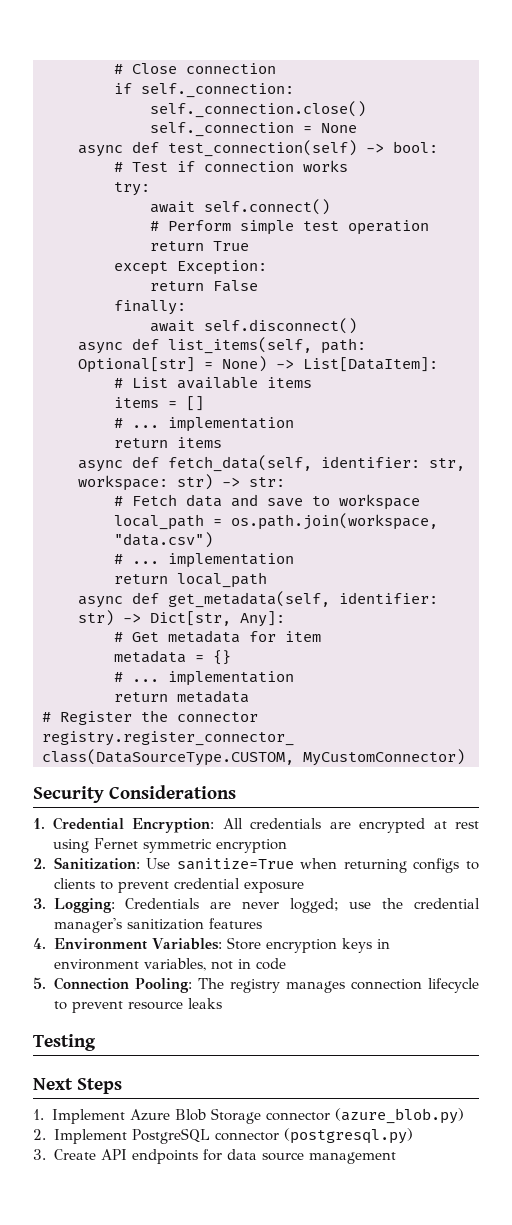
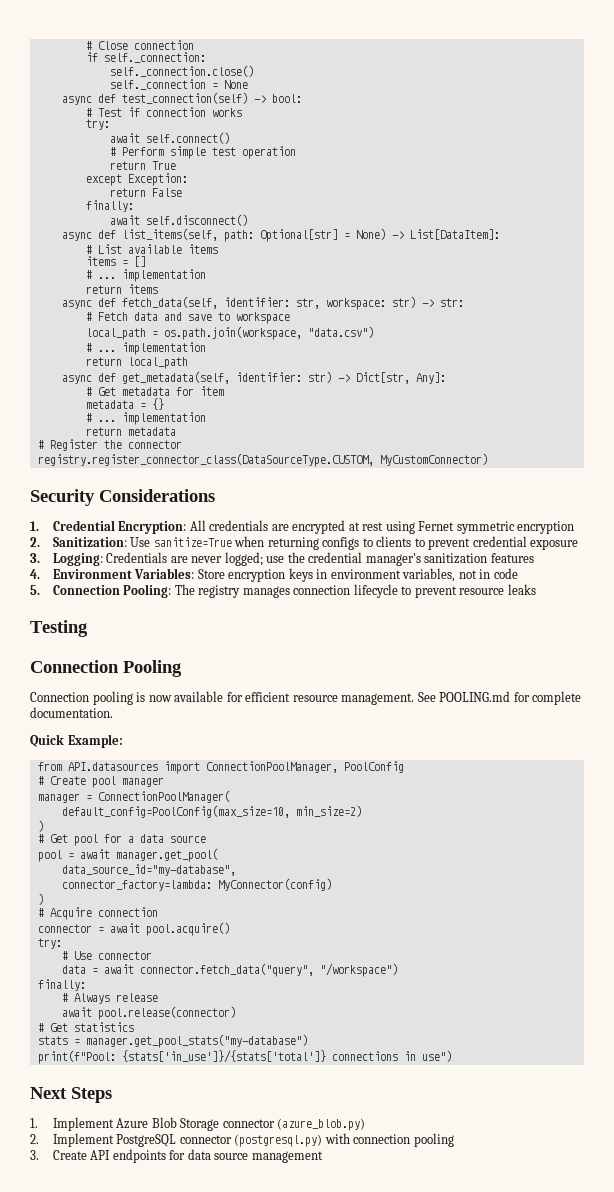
(96, 1042) none -> [30,660,182,677] [30,691,582,705] [30,707,113,718] [30,734,123,748] [37,761,404,774] [37,776,164,788] [37,790,230,803] [61,805,362,818] [37,820,44,832] [37,834,206,846] [37,848,218,862] [61,864,236,876] [61,878,332,891] [37,893,44,905] [37,907,158,920] [37,922,230,936] [37,938,62,949] [61,951,152,960] [61,963,398,977] [37,979,86,991] [61,993,158,1004] [61,1006,236,1020] [37,1022,134,1032] [37,1034,308,1048] [37,1050,452,1064] // Connection Pooling // Connection pooling is now available for efficient resource management. See POOLING.md for complete documentation. // Quick Example: // from API.datasources import ConnectionPoolManager, PoolConfig // # Create pool manager // manager = ConnectionPoolManager( // default_config=PoolConfig(max_size=10, min_size=2) // ) // # Get pool for a data source // pool = await manager.get_pool( // data_source_id="my-database", // connector_factory=lambda: MyConnector(config) // ) // # Acquire connection // connector = await pool.acquire() // try: // # Use connector // data = await connector.fetch_data("query", "/workspace") // finally: // # Always release // await pool.release(connector) // # Get statistics // stats = manager.get_pool_stats("my-database") // print(f"Pool: {stats['in_use']}/{stats['total']} connections in use")
(413, 1136) none -> [324,1133,454,1147] with connection pooling

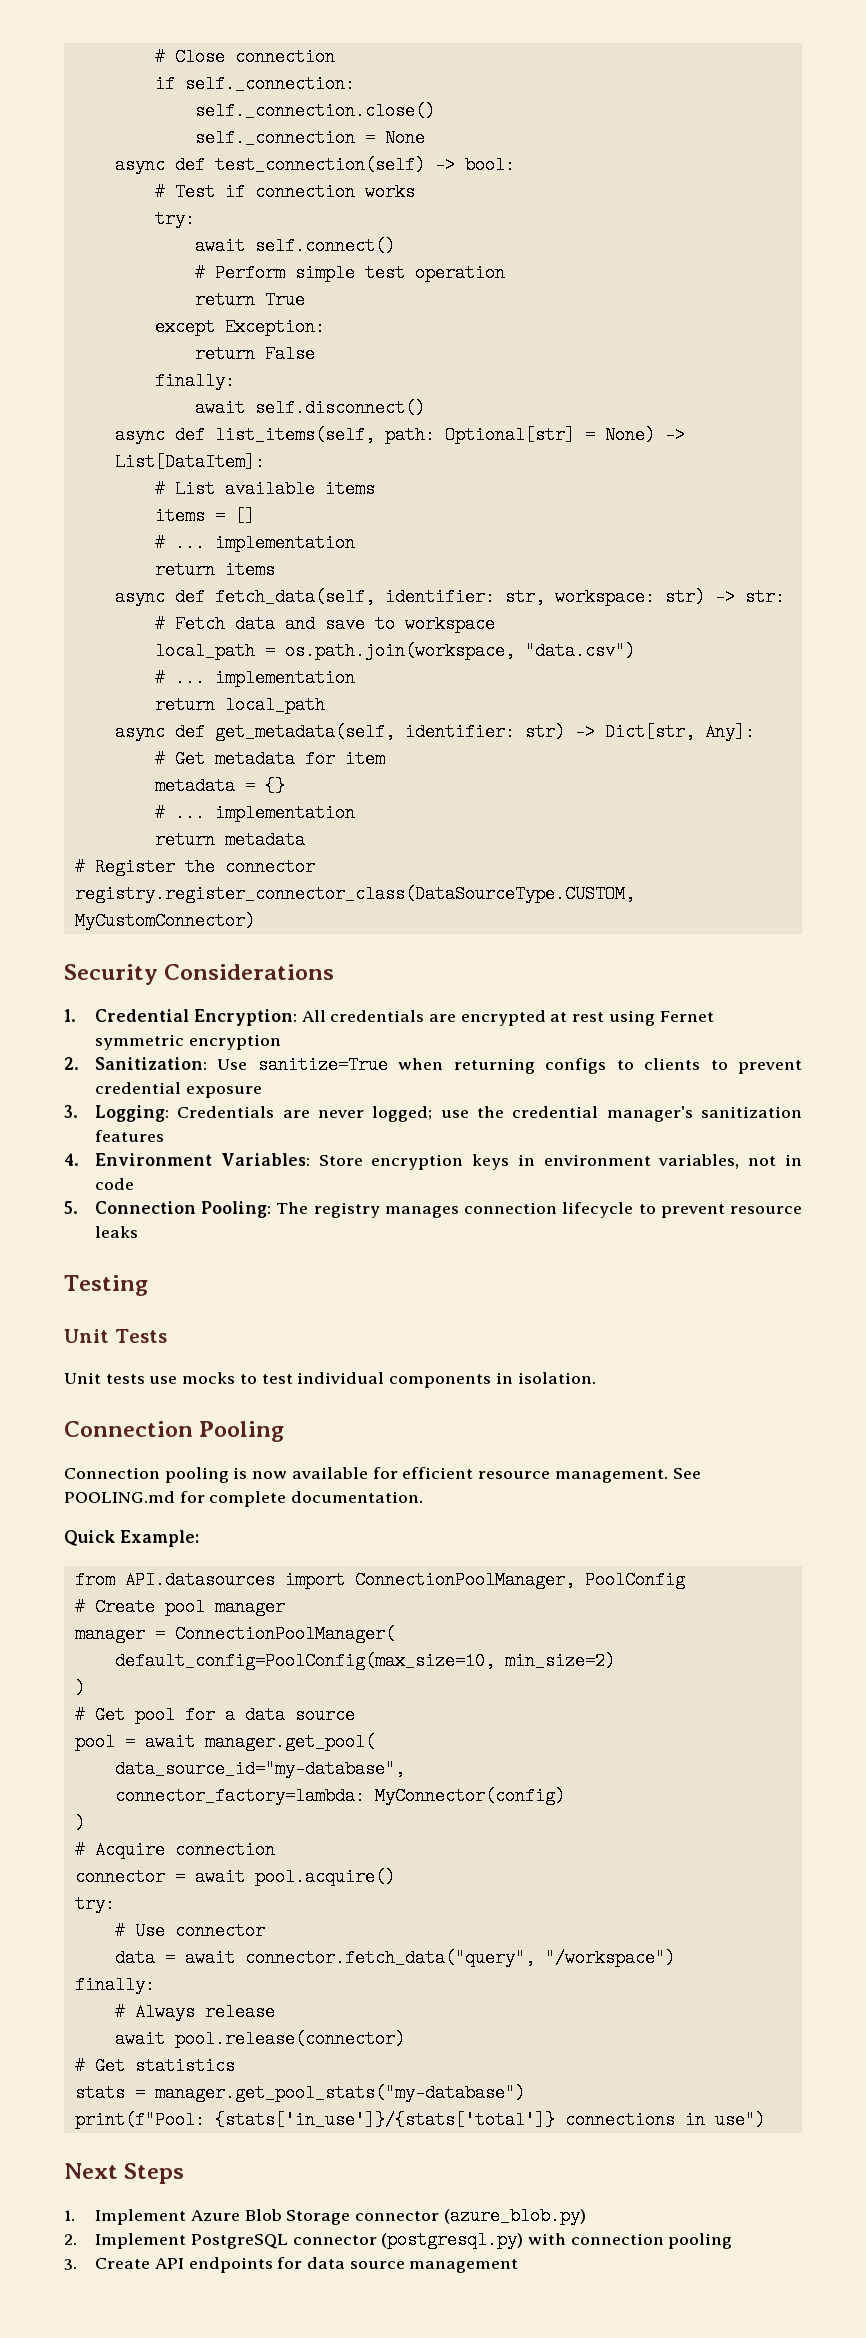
(88, 628) none -> [64,1329,167,1343] [64,1372,596,1388] // Unit Tests // Unit tests use mocks to test individual components in isolation.

